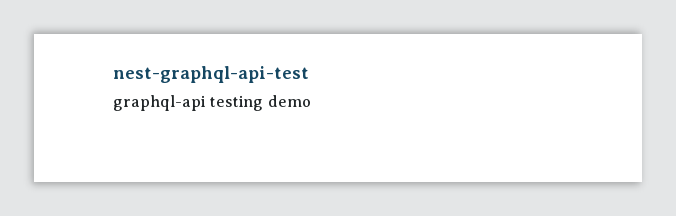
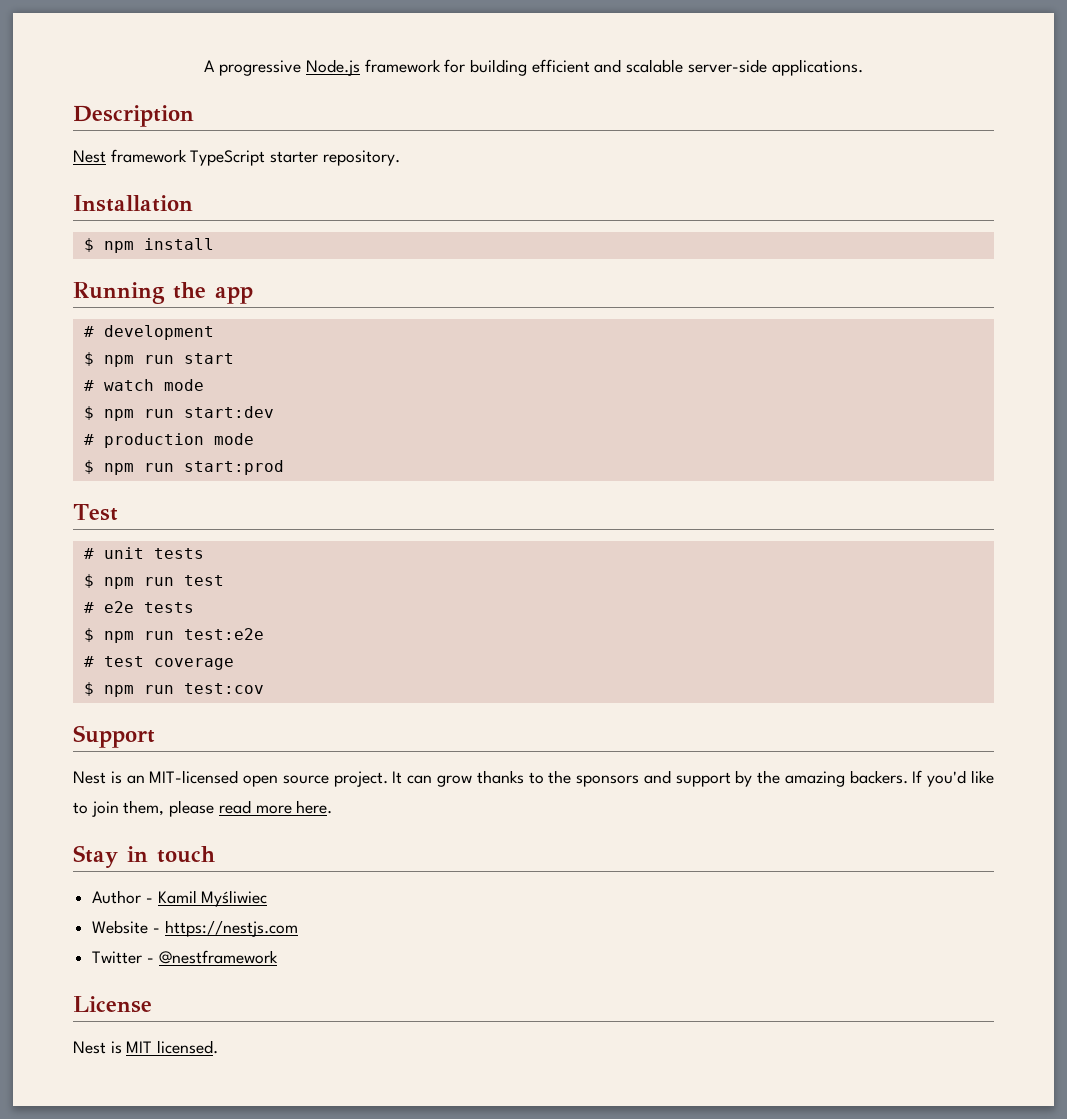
[113,66,309,83] [113,95,311,111] nest-graphql-api-test // graphql-api testing demo -> [204,59,863,76] [73,105,194,127] [73,149,400,166] [73,195,193,212] [83,238,214,253] [73,282,253,304] [83,325,214,340] [83,352,234,367] [83,379,204,391] [83,406,274,421] [83,433,254,448] [83,460,284,475] [73,504,118,521] [83,547,204,559] [83,574,224,589] [83,601,194,613] [83,628,264,643] [83,656,234,670] [83,682,264,697] [73,725,155,748] [73,770,994,787] [73,800,333,817] [73,845,215,868] [92,890,268,907] [92,920,298,937] [92,950,278,964] [73,996,152,1013] [73,1040,219,1054] A progressive Node.js framework for building efficient and scalable server-side applications. // Description // Nest framework TypeScript starter repository. // Installation // $ npm install // Running the app // # development // $ npm run start // # watch mode // $ npm run start:dev // # production mode // $ npm run start:prod // Test // # unit tests // $ npm run test // # e2e tests // $ npm run test:e2e // # test coverage // $ npm run test:cov // Support // Nest is an MIT-licensed open source project. It can grow thanks to the sponsors and support by the amazing backers. If you'd like to join them, please read more here. // Stay in touch // Author - Kamil Myśliwiec // Website - https://nestjs.com // Twitter - @nestframework // License // Nest is MIT licensed.

